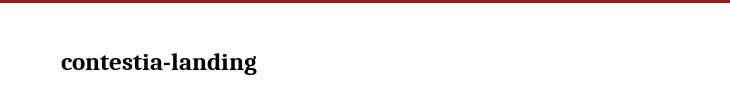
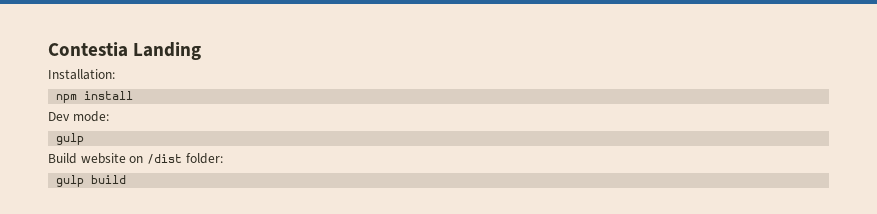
[61,53,257,75] contestia-landing -> [48,42,202,60] [48,69,115,80] [56,91,134,103] [48,111,109,122] [56,133,85,145] [48,153,223,164] [56,175,127,187] Contestia Landing // Installation: // npm install // Dev mode: // gulp // Build website on /dist folder: // gulp build

